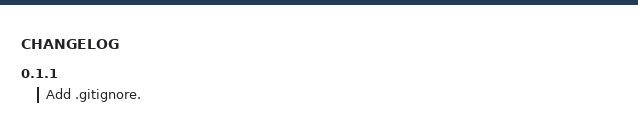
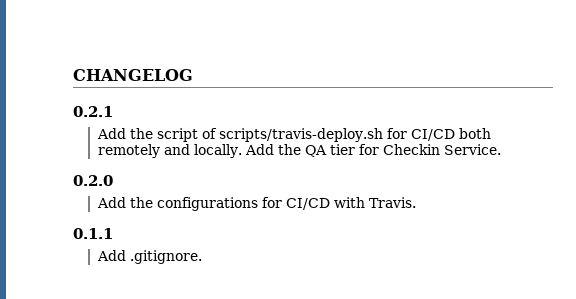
(119, 44) none -> [73,106,113,117] [96,128,491,142] [97,144,501,158] [73,175,113,186] [96,197,416,211] // 0.2.1 // Add the script of scripts/travis-deploy.sh for CI/CD both remotely and locally. Add the QA tier for Checkin Service. // 0.2.0 // Add the configurations for CI/CD with Travis.

